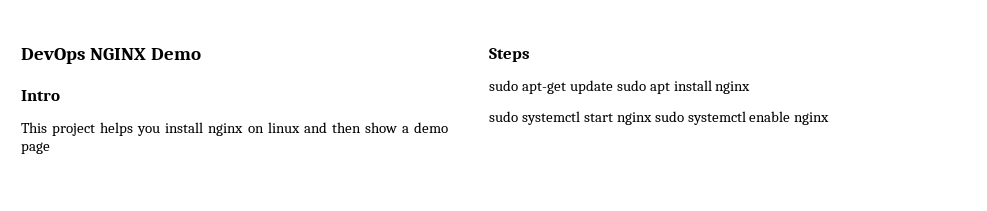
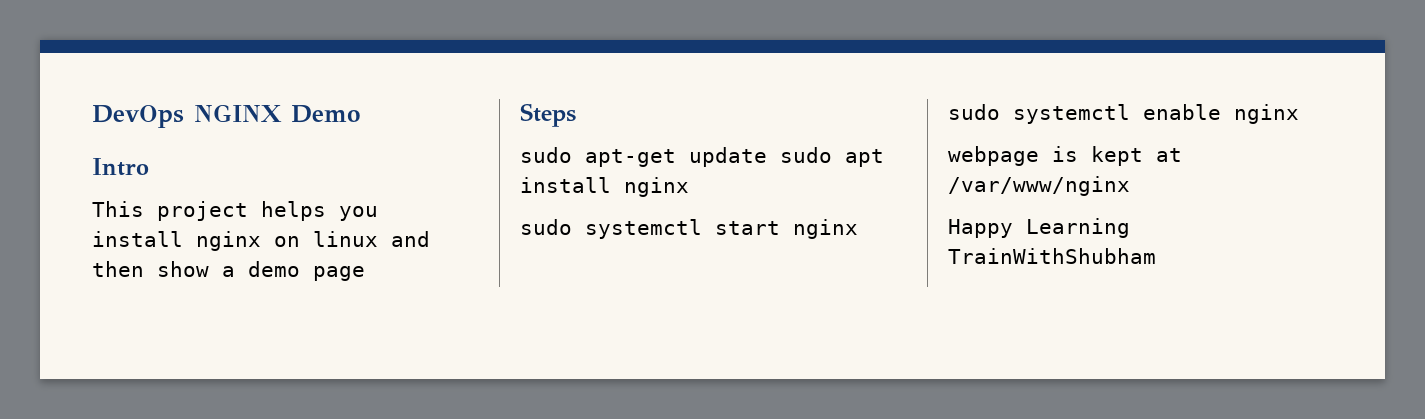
(830, 118) none -> [948,146,1182,166] [948,176,1130,196] [948,218,1130,238] [948,248,1156,264] // webpage is kept at /var/www/nginx // Happy Learning TrainWithShubham

